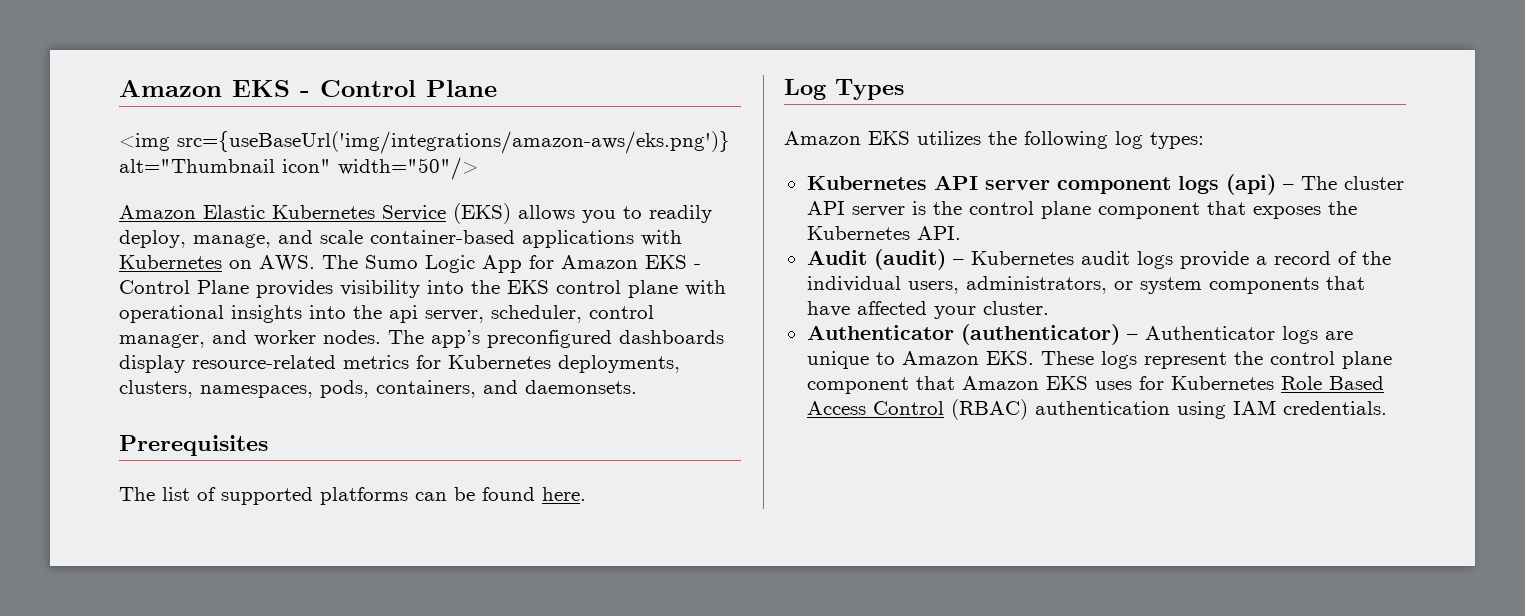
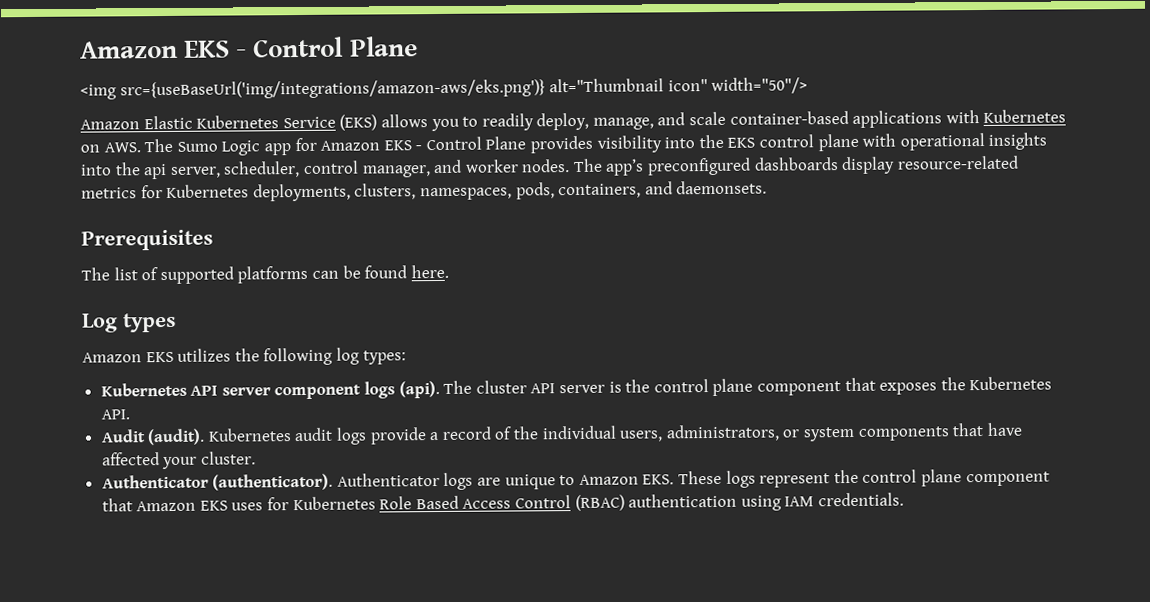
[482,255,522,273] App -> [263,143,291,156] app
[835,79,904,100] Types -> [123,312,176,333] types
[1225,174,1294,195] (api) – -> [398,380,440,399] (api).
[873,249,964,270] (audit) – -> [147,428,206,446] (audit).
[960,324,1138,345] (authenticator) – -> [212,473,334,491] (authenticator).

